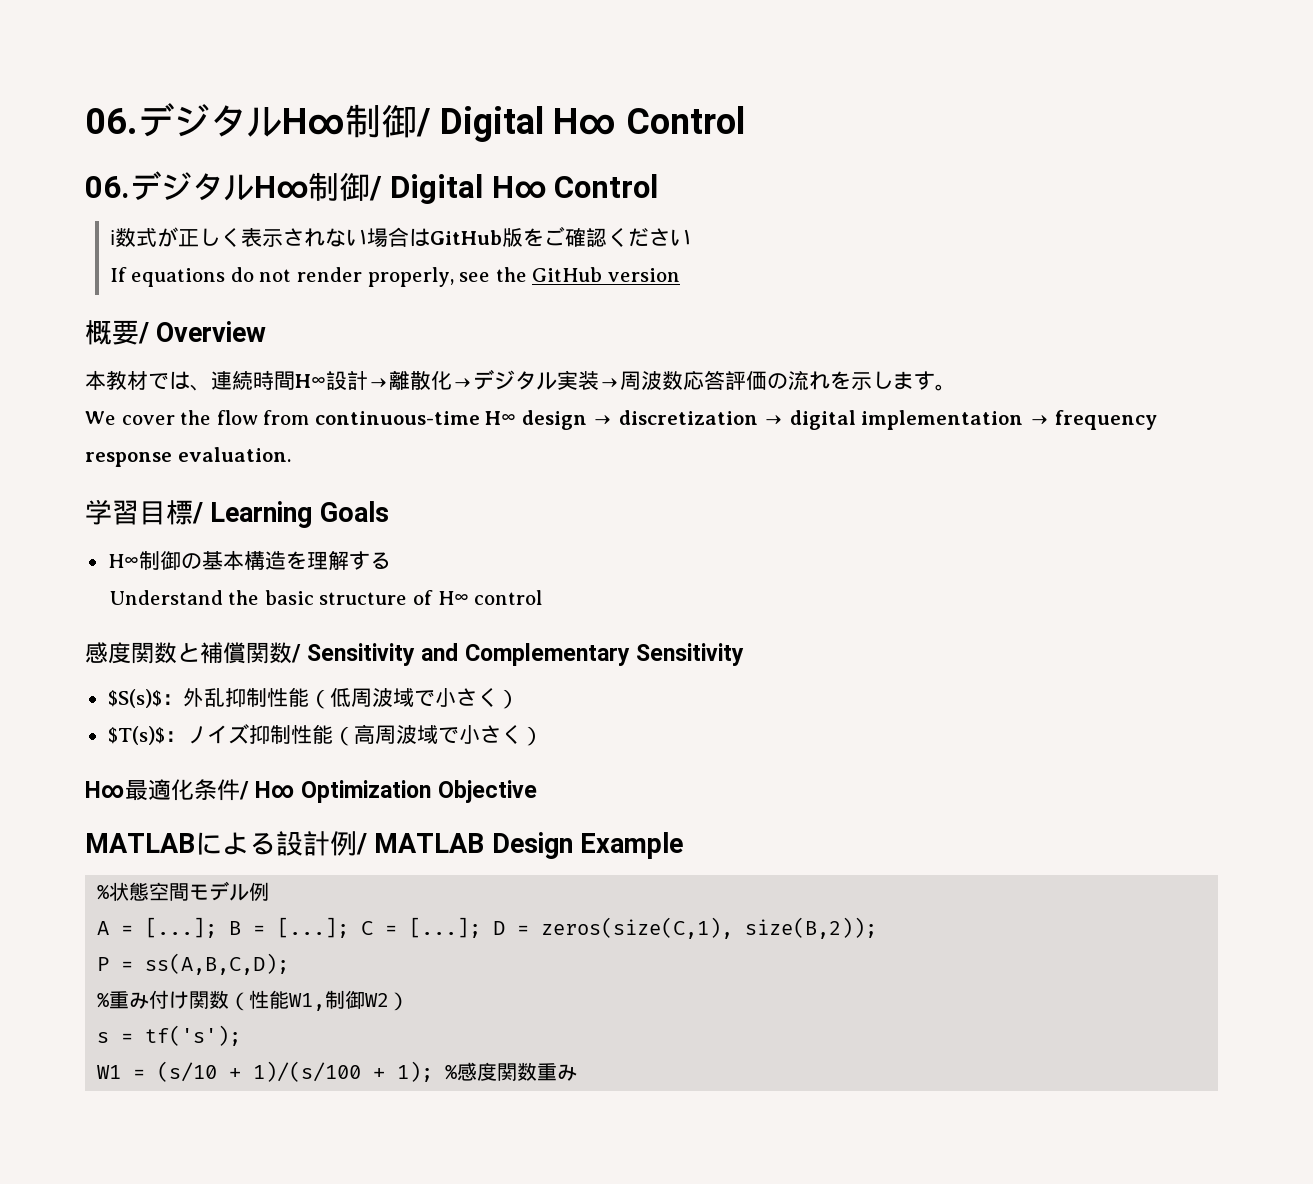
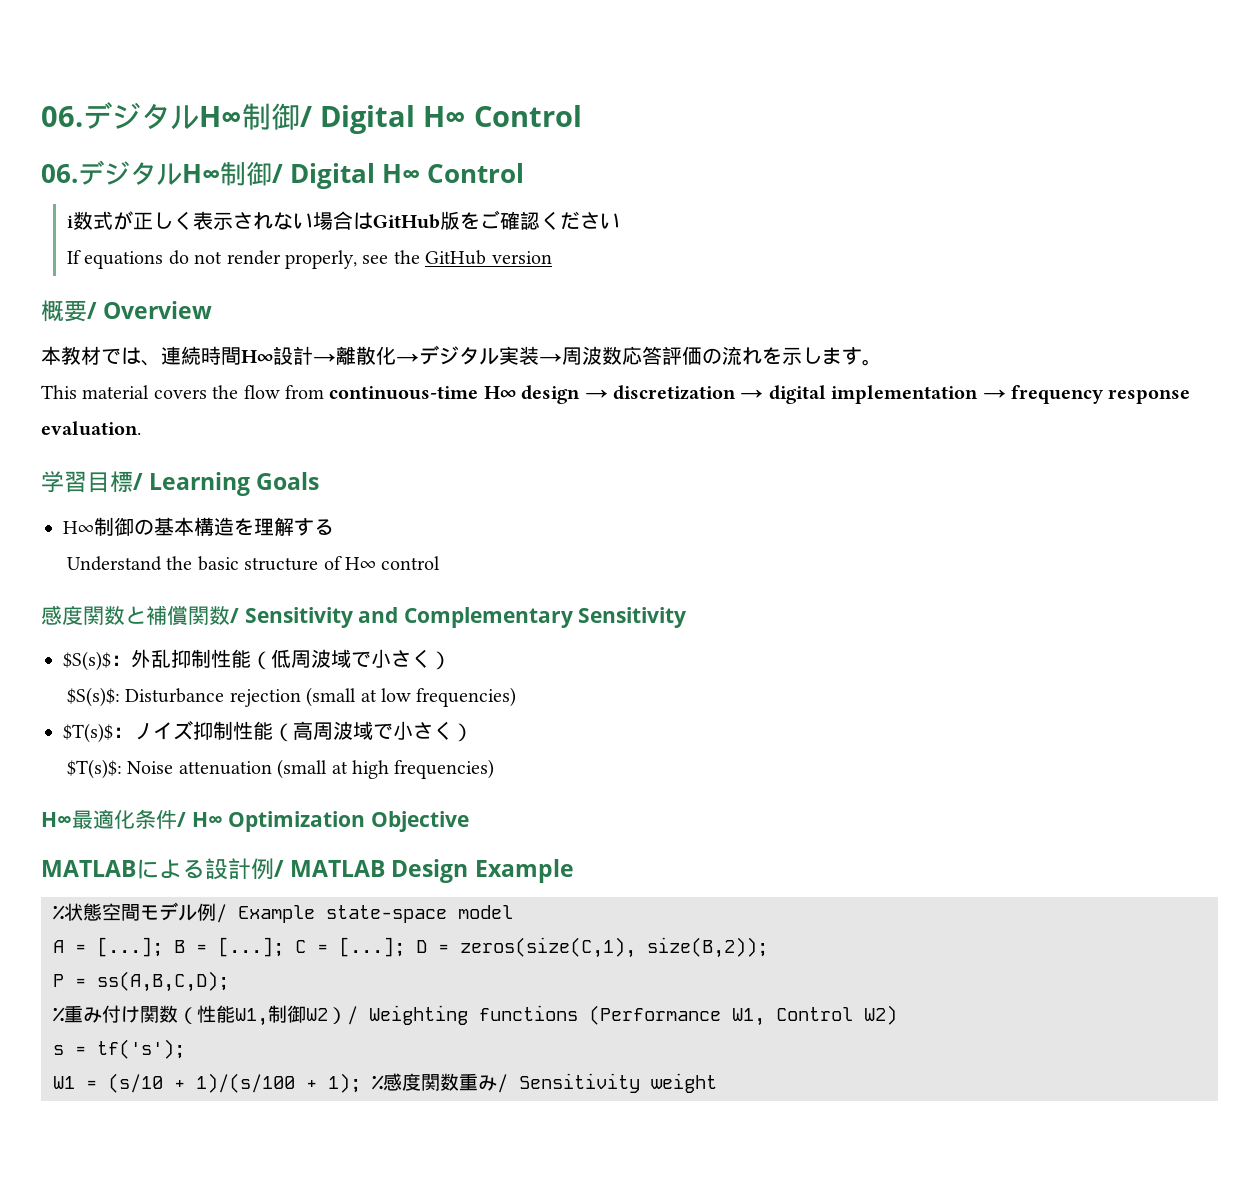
[85,411,175,425] We cover -> [41,385,207,399] This material covers
(519, 699) none -> [66,687,517,707] // $S(s)$: Disturbance rejection (small at low frequencies)
(543, 736) none -> [66,759,495,779] // $T(s)$: Noise attenuation (small at high frequencies)
(270, 891) none -> [216,904,513,923] / Example state-space model
(410, 1001) none -> [347,1005,897,1026] / Weighting functions (Performance W1, Control W2)
(578, 1072) none -> [497,1073,717,1093] / Sensitivity weight

